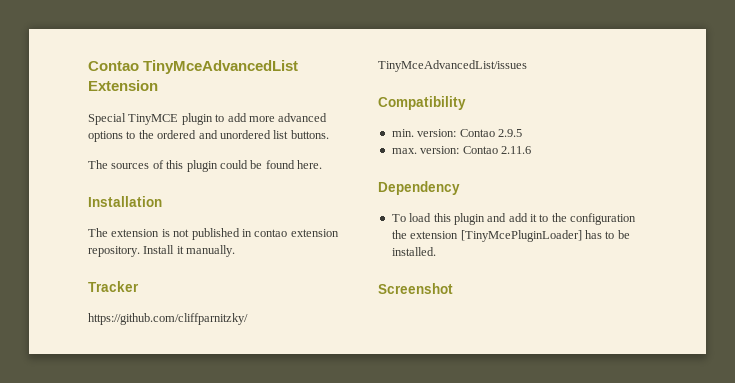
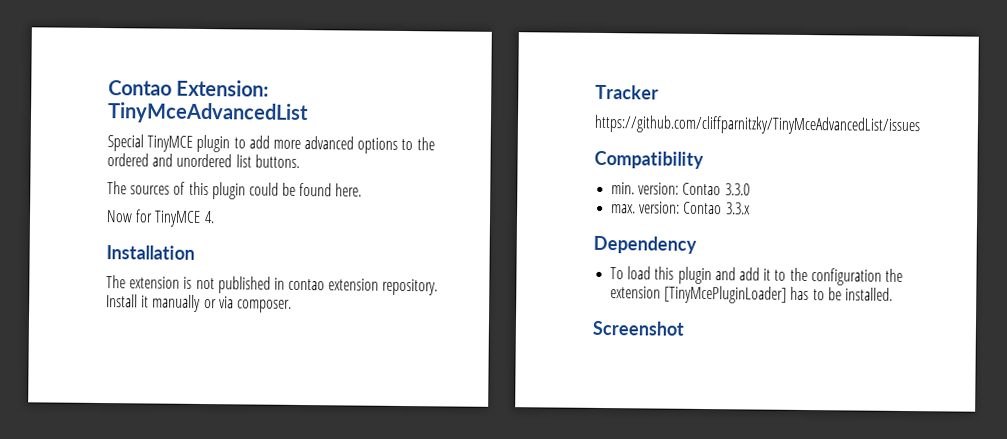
[88,61,139,71] Contao -> [108,79,270,97] Contao Extension:
[88,80,158,91] Extension -> (309, 113) none
(322, 164) none -> [106,209,215,227] // Now for TinyMCE 4.
[186,245,236,257] manually. -> [152,294,292,313] manually or via composer.
[497,129,522,137] 2.9.5 -> [724,183,750,196] 3.3.0
[500,146,531,154] 2.11.6 -> [725,202,751,215] 3.3.x

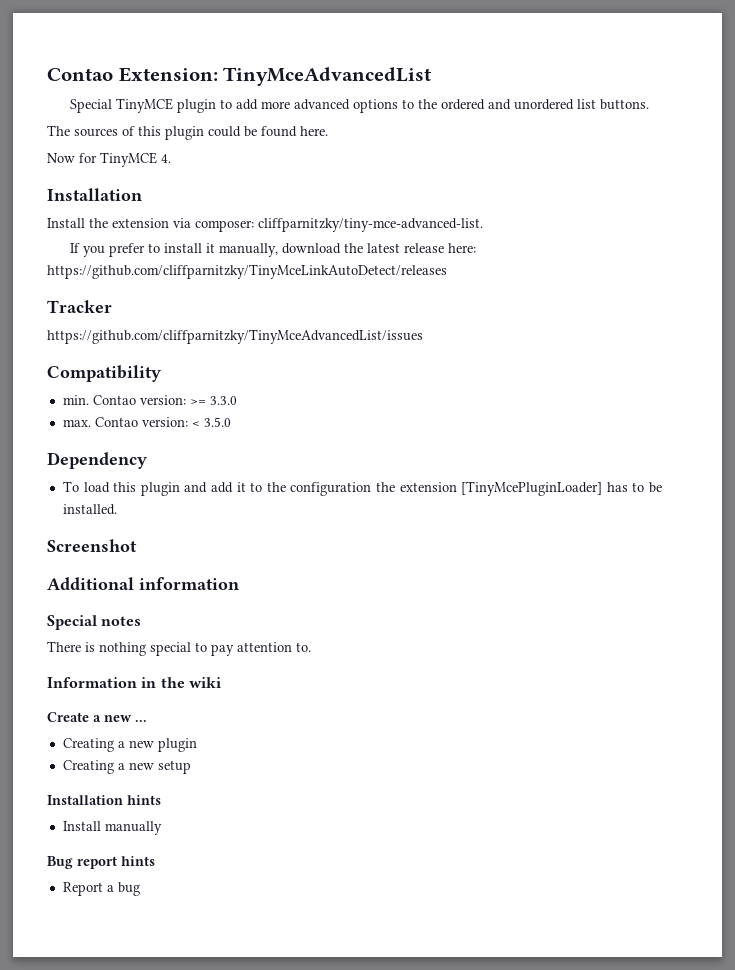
[106,275,439,296] [106,294,292,313] The extension is not published in contao extension repository. Install it manually or via composer. -> [47,218,483,232] [69,243,476,257] [47,264,447,279] Install the extension via composer: cliffparnitzky/tiny-mce-advanced-list. // If you prefer to install it manually, download the latest release here: https://github.com/cliffparnitzky/TinyMceLinkAutoDetect/releases
[638,182,722,196] version: Contao -> [92,395,206,405] Contao version: >=
[639,201,751,215] version: Contao 3.3.x -> [94,417,231,427] Contao version: < 3.5.0
(684, 328) none -> [47,577,239,590] [47,615,142,630] [47,641,311,656] [47,677,221,688] [47,712,147,722] [62,738,197,752] [62,760,191,774] [47,795,161,805] [62,821,162,835] [47,856,155,869] [62,882,140,896] // Additional information // Special notes // There is nothing special to pay attention to. // Information in the wiki // Create a new ... // Creating a new plugin // Creating a new setup // Installation hints // Install manually // Bug report hints // Report a bug

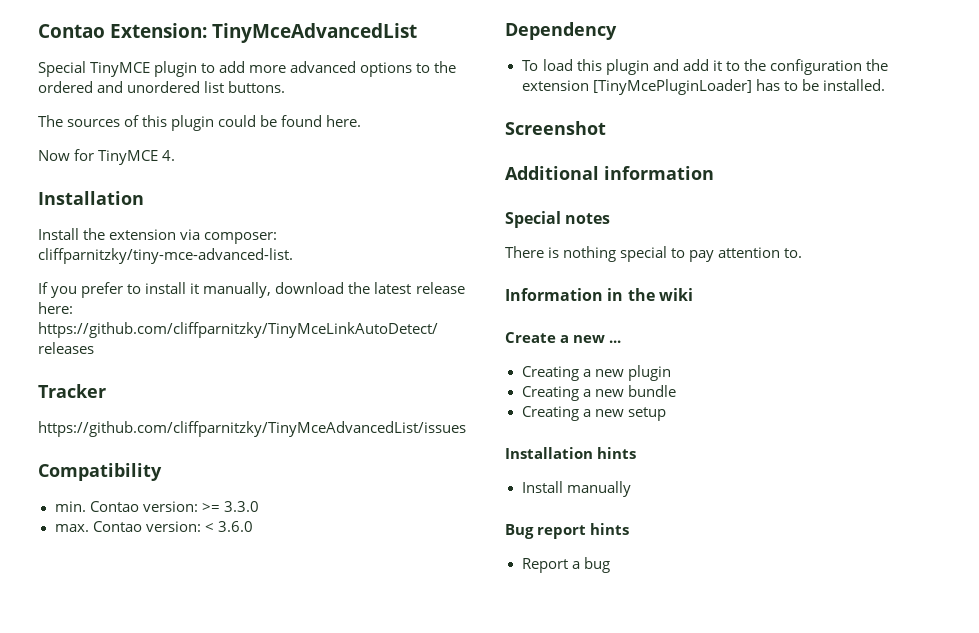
[203,417,231,427] 3.5.0 -> [217,521,253,532] 3.6.0
(197, 745) none -> [521,385,676,401] // Creating a new bundle

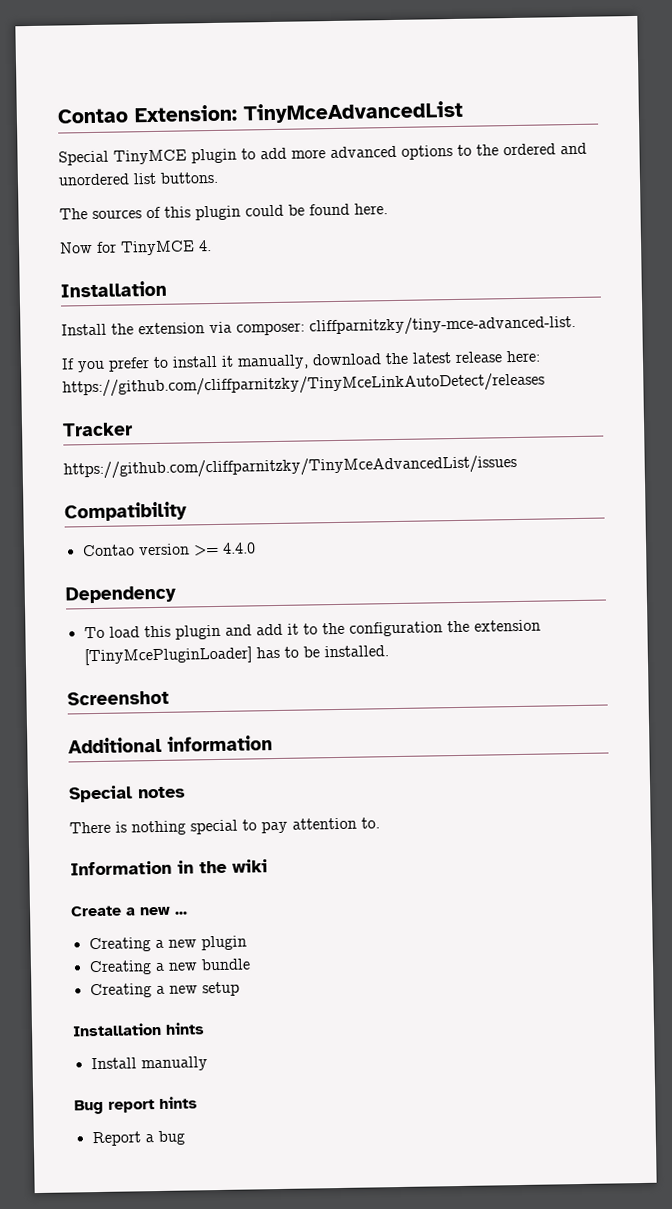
[54,501,259,512] [54,521,253,532] min. Contao version: >= 3.3.0 // max. Contao version: < 3.6.0 -> [81,542,256,557] Contao version >= 4.4.0

